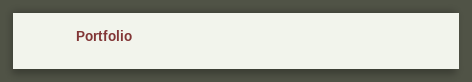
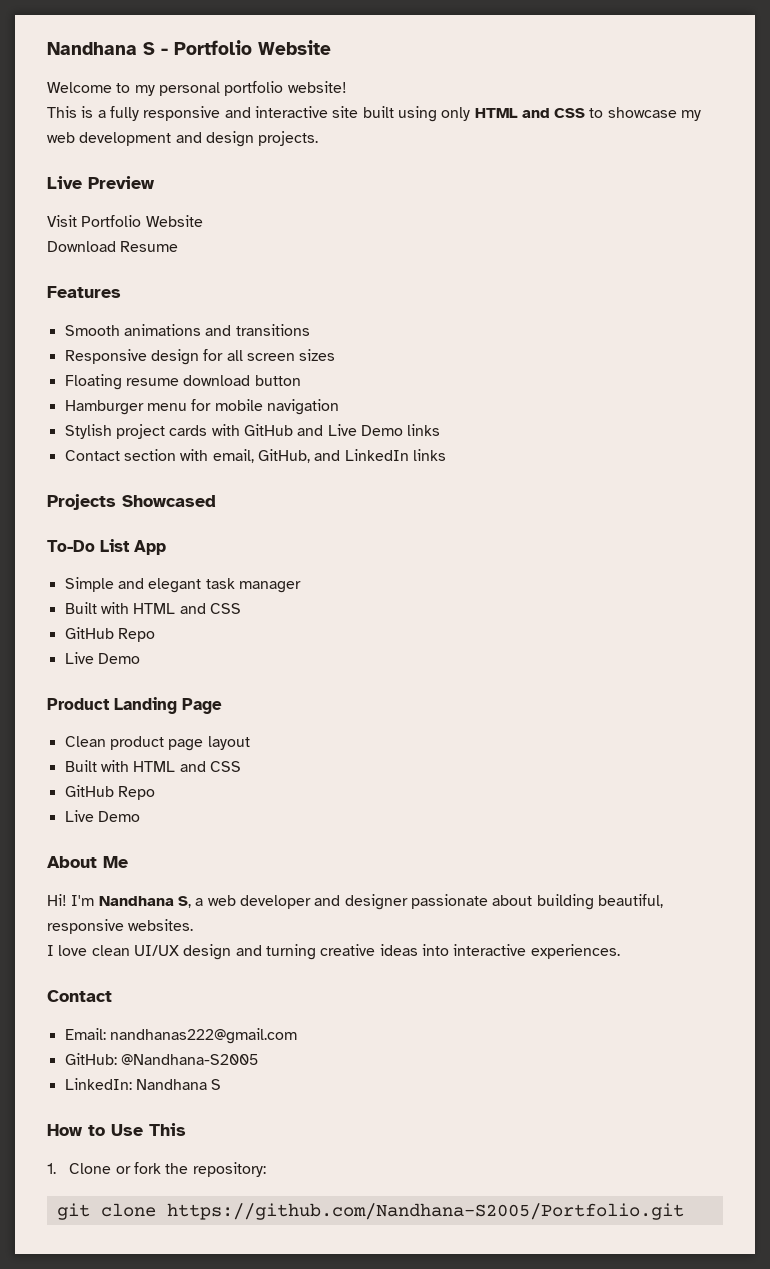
[76,30,132,41] Portfolio -> [47,40,331,55] [47,81,347,96] [47,106,702,122] [47,131,319,147] [47,176,155,189] [47,215,203,227] [47,241,179,252] [47,286,121,298] [64,324,310,336] [64,349,336,365] [64,374,301,390] [64,399,339,415] [64,424,441,439] [64,449,446,463] [47,494,216,510] [47,539,166,555] [64,577,301,593] [64,602,241,614] [64,627,155,642] [64,652,140,664] [47,697,222,714] [64,736,250,751] [64,760,241,772] [64,785,155,800] [64,810,140,822] [47,856,128,868] [47,894,663,910] [47,919,194,934] [47,944,620,960] [47,990,112,1002] [64,1028,297,1044] [64,1053,258,1065] [64,1078,222,1090] [47,1123,186,1136] [47,1162,266,1177] [56,1203,684,1220] Nandhana S - Portfolio Website // Welcome to my personal portfolio website! // This is a fully responsive and interactive site built using only HTML and CSS to showcase my web development and design projects. // Live Preview // Visit Portfolio Website // Download Resume // Features // Smooth animations and transitions // Responsive design for all screen sizes // Floating resume download button // Hamburger menu for mobile navigation // Stylish project cards with GitHub and Live Demo links // Contact section with email, GitHub, and LinkedIn links // Projects Showcased // To-Do List App // Simple and elegant task manager // Built with HTML and CSS // GitHub Repo // Live Demo // Product Landing Page // Clean product page layout // Built with HTML and CSS // GitHub Repo // Live Demo // About Me // Hi! I'm Nandhana S, a web developer and designer passionate about building beautiful, responsive websites. // I love clean UI/UX design and turning creative ideas into interactive experiences. // Contact // Email: nandhanas222@gmail.com // GitHub: @Nandhana-S2005 // LinkedIn: Nandhana S // How to Use This // 1. Clone or fork the repository: // git clone https://github.com/Nandhana-S2005/Portfolio.git

